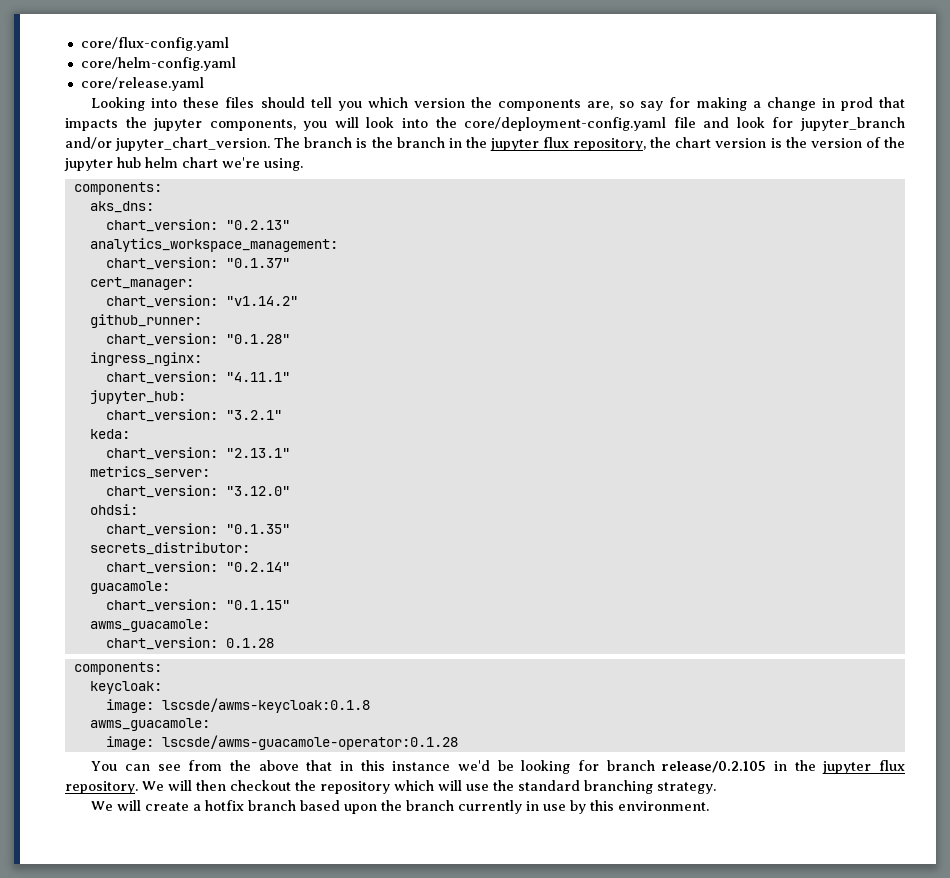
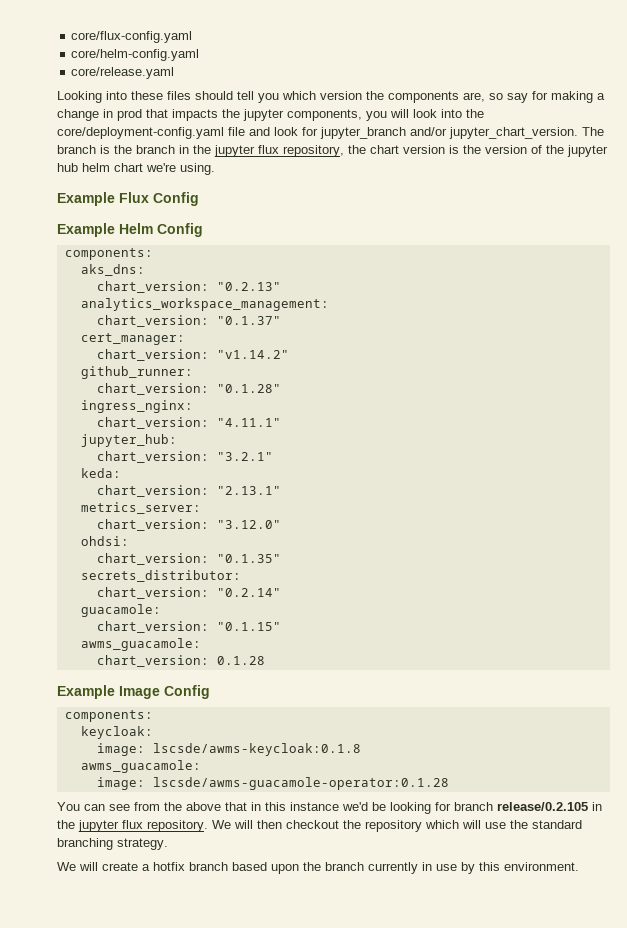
(303, 164) none -> [57,192,199,206] [57,223,203,237] // Example Flux Config // Example Helm Config
(274, 643) none -> [57,685,210,699] // Example Image Config

